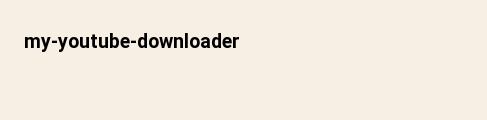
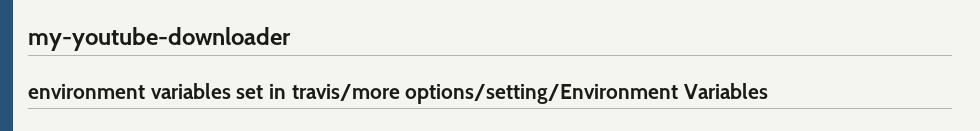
(240, 42) none -> [28,83,769,104] // environment variables set in travis/more options/setting/Environment Variables

